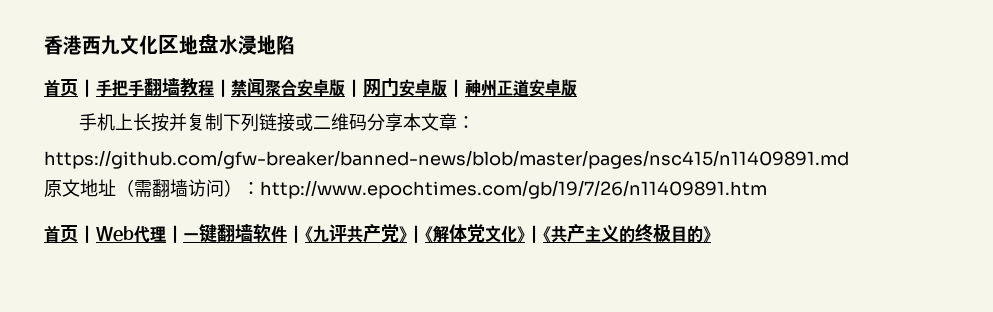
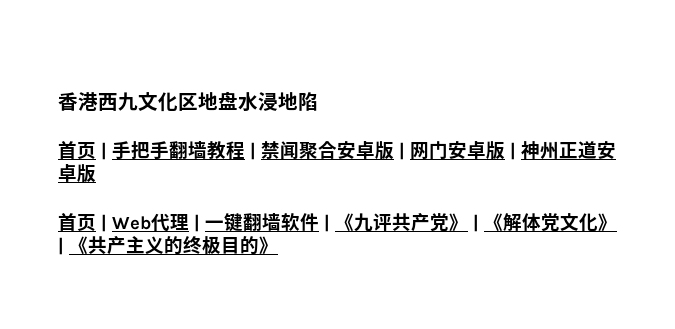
[79,113,476,132] [44,150,849,169] [44,179,767,199] // 手机上长按并复制下列链接或二维码分享本文章： // https://github.com/gfw-breaker/banned-news/blob/master/pages/nsc415/n11409891.md // 原文地址（需翻墙访问）：http://www.epochtimes.com/gb/19/7/26/n11409891.htm -> (96, 173) none

